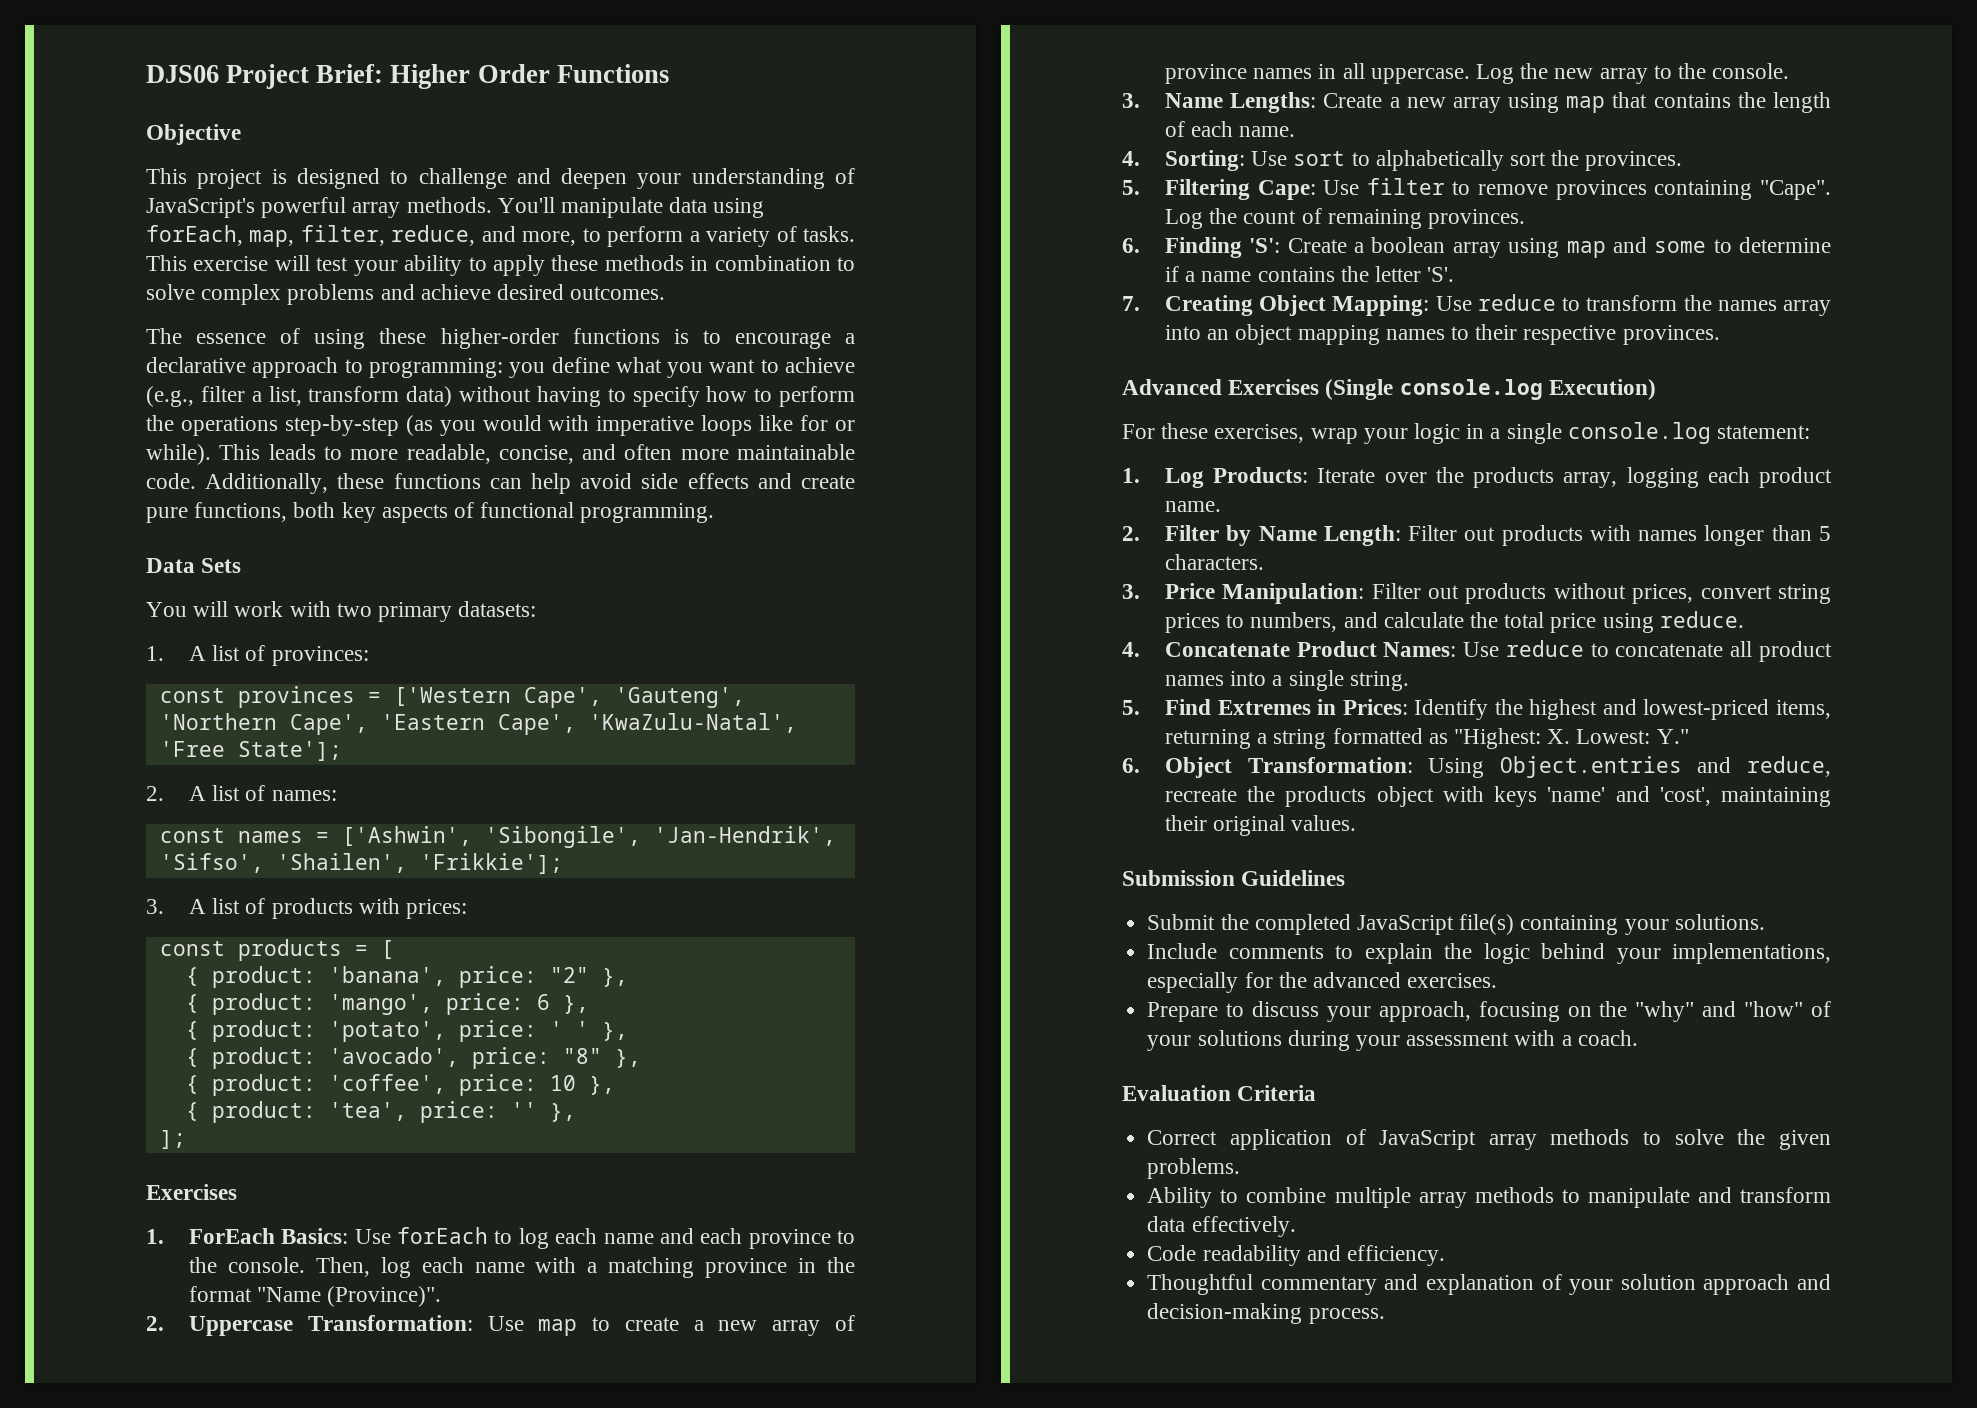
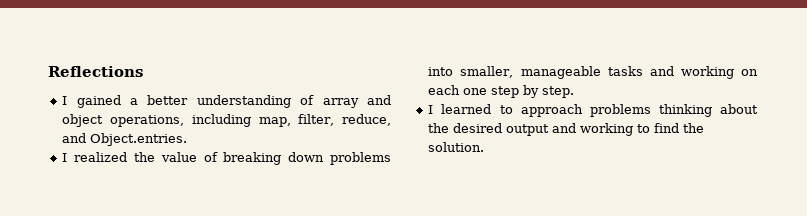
[146,64,669,89] [146,124,241,145] [146,168,855,189] [146,197,765,218] [146,225,855,247] [146,255,855,276] [146,284,666,305] [146,328,856,349] [146,357,855,378] [146,386,855,407] [146,415,855,436] [146,444,855,465] [146,473,855,494] [146,502,715,523] [146,558,242,573] [146,601,537,622] [146,645,369,666] [159,686,745,708] [159,713,797,735] [159,741,342,761] [146,785,337,801] [159,826,836,848] [159,853,563,874] [146,898,468,919] [159,939,394,961] [185,966,628,988] [185,993,589,1015] [185,1020,628,1042] [185,1047,641,1069] [185,1074,615,1096] [185,1101,576,1123] [159,1130,186,1149] [146,1184,237,1200] [146,1227,855,1249] [188,1257,855,1278] [188,1286,442,1307] [146,1315,855,1336] [1164,63,1790,84] [1122,92,1831,113] [1164,121,1296,137] [1122,150,1683,171] [1122,178,1831,200] [1164,208,1526,229] [1122,237,1831,258] [1164,266,1455,282] [1122,294,1831,316] [1164,324,1720,345] [1122,379,1656,400] [1122,422,1811,444] [1122,467,1832,488] [1164,501,1221,512] [1122,525,1831,546] [1164,554,1264,570] [1122,583,1831,604] [1164,611,1744,633] [1122,640,1832,662] [1164,670,1409,691] [1122,699,1831,720] [1164,728,1689,749] [1122,756,1831,778] [1164,786,1831,807] [1164,815,1357,836] [1122,870,1346,886] [1147,914,1765,935] [1147,943,1831,964] [1147,972,1498,993] [1147,1001,1831,1022] [1147,1030,1638,1051] [1122,1085,1317,1101] [1147,1129,1831,1150] [1147,1158,1241,1179] [1147,1187,1831,1208] [1147,1216,1296,1237] [1147,1245,1445,1266] [1147,1274,1831,1295] [1147,1303,1385,1324] DJS06 Project Brief: Higher Order Functions // Objective // This project is designed to challenge and deepen your understanding of JavaScript's powerful array methods. You'll manipulate data using forEach, map, filter, reduce, and more, to perform a variety of tasks. This exercise will test your ability to apply these methods in combination to solve complex problems and achieve desired outcomes. // The essence of using these higher-order functions is to encourage a declarative approach to programming: you define what you want to achieve (e.g., filter a list, transform data) without having to specify how to perform the operations step-by-step (as you would with imperative loops like for or while). This leads to more readable, concise, and often more maintainable code. Additionally, these functions can help avoid side effects and create pure functions, both key aspects of functional programming. // Data Sets // You will work with two primary datasets: // 1. A list of provinces: // const provinces = ['Western Cape', 'Gauteng', 'Northern Cape', 'Eastern Cape', 'KwaZulu-Natal', 'Free State']; // 2. A list of names: // const names = ['Ashwin', 'Sibongile', 'Jan-Hendrik', 'Sifso', 'Shailen', 'Frikkie']; // 3. A list of products with prices: // const products = [ // { product: 'banana', price: "2" }, // { product: 'mango', price: 6 }, // { product: 'potato', price: ' ' }, // { product: 'avocado', price: "8" }, // { product: 'coffee', price: 10 }, // { product: 'tea', price: '' }, // ]; // Exercises // 1. ForEach Basics: Use forEach to log each name and each province to the console. Then, log each name with a matching province in the format "Name (Province)". // 2. Uppercase Transformation: Use map to create a new array of province names in all uppercase. Log the new array to the console. // 3. Name Lengths: Create a new array using map that contains the length of each name. // 4. Sorting: Use sort to alphabetically sort the provinces. // 5. Filtering Cape: Use filter to remove provinces containing "Cape". Log the count of remaining provinces. // 6. Finding 'S': Create a boolean array using map and some to determine if a name contains the letter 'S'. // 7. Creating Object Mapping: Use reduce to transform the names array into an object mapping names to their respective provinces. // Advanced Exercises (Single console.log Execution) // For these exercises, wrap your logic in a single console.log statement: // 1. Log Products: Iterate over the products array, logging each product name. // 2. Filter by Name Length: Filter out products with names longer than 5 characters. // 3. Price Manipulation: Filter out products without prices, convert string prices to numbers, and calculate the total price using reduce. // 4. Concatenate Product Names: Use reduce to concatenate all product names into a single string. // 5. Find Extremes in Prices: Identify the highest and lowest-priced items, returning a string formatted as "Highest: X. Lowest: Y." // 6. Object Transformation: Using Object.entries and reduce, recreate the products object with keys 'name' and 'cost', maintaining their original values. // Submission Guidelines // Submit the completed JavaScript file(s) containing your solutions. // Include comments to explain the logic behind your implementations, especially for the advanced exercises. // Prepare to discuss your approach, focusing on the "why" and "how" of your solutions during your assessment with a coach. // Evaluation Criteria // Correct application of JavaScript array methods to solve the given problems. // Ability to combine multiple array methods to manipulate and transform data effectively. // Code readability and efficiency. // Thoughtful commentary and explanation of your solution approach and decision-making process. -> [48,66,143,77] [62,95,391,108] [62,114,391,127] [62,133,188,146] [62,152,391,165] [428,66,758,79] [428,85,575,98] [428,104,758,117] [428,123,705,136] [428,142,485,152] Reflections // I gained a better understanding of array and object operations, including map, filter, reduce, and Object.entries. // I realized the value of breaking down problems into smaller, manageable tasks and working on each one step by step. // I learned to approach problems thinking about the desired output and working to find the solution.

